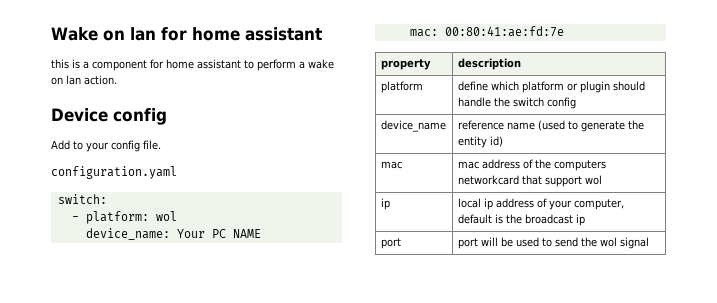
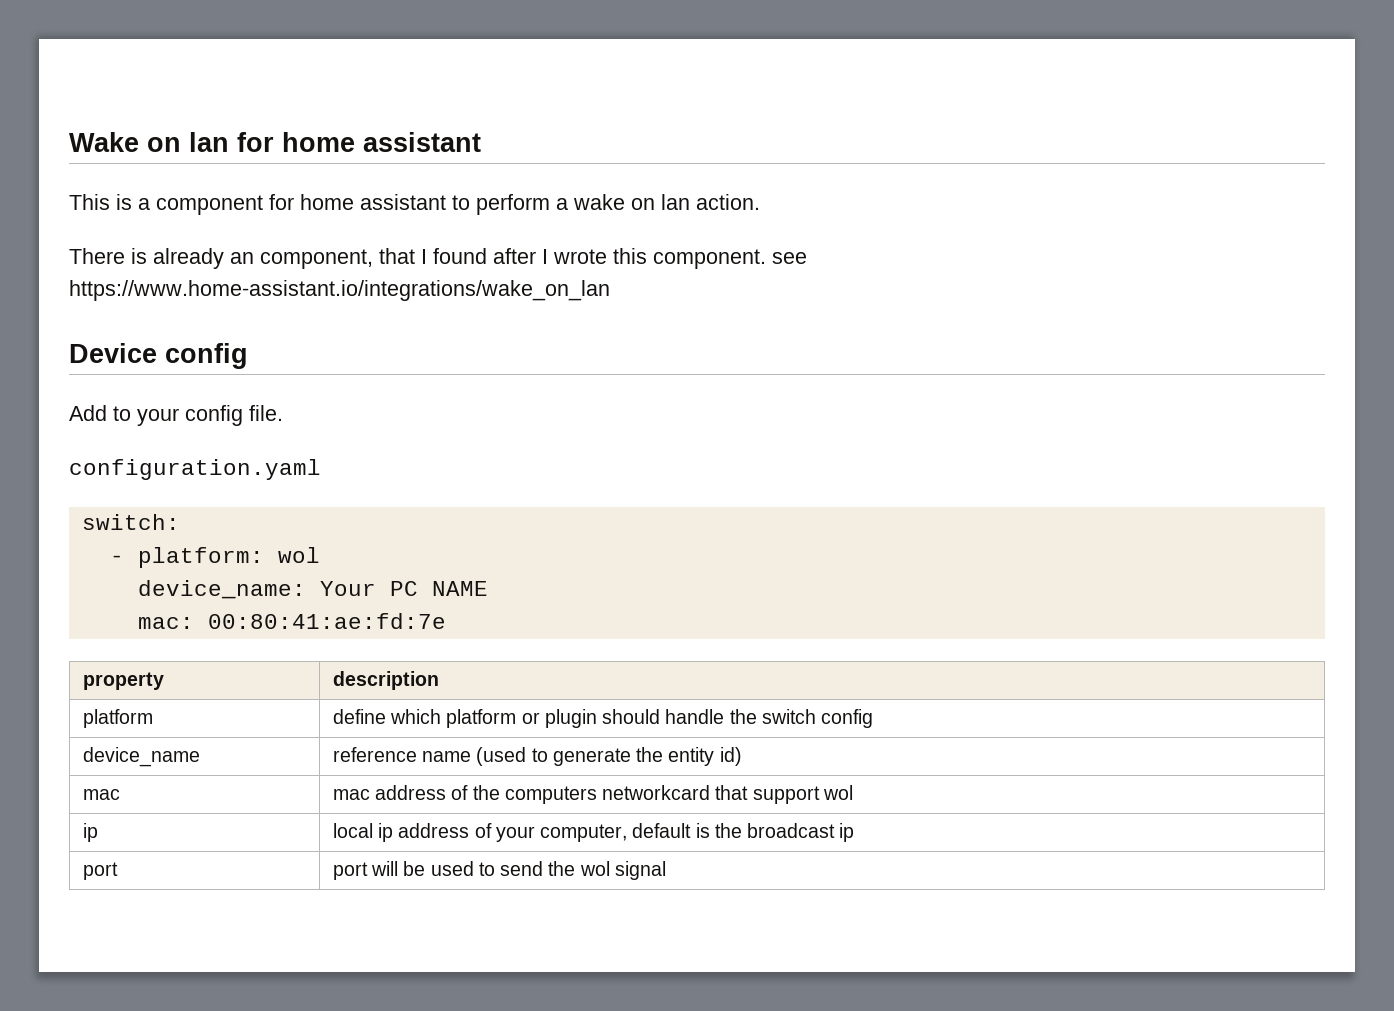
[51,59,69,69] this -> [69,194,110,210] This
(117, 80) none -> [69,248,807,269] [69,280,610,301] // There is already an component, that I found after I wrote this component. see https://www.home-assistant.io/integrations/wake_on_lan

